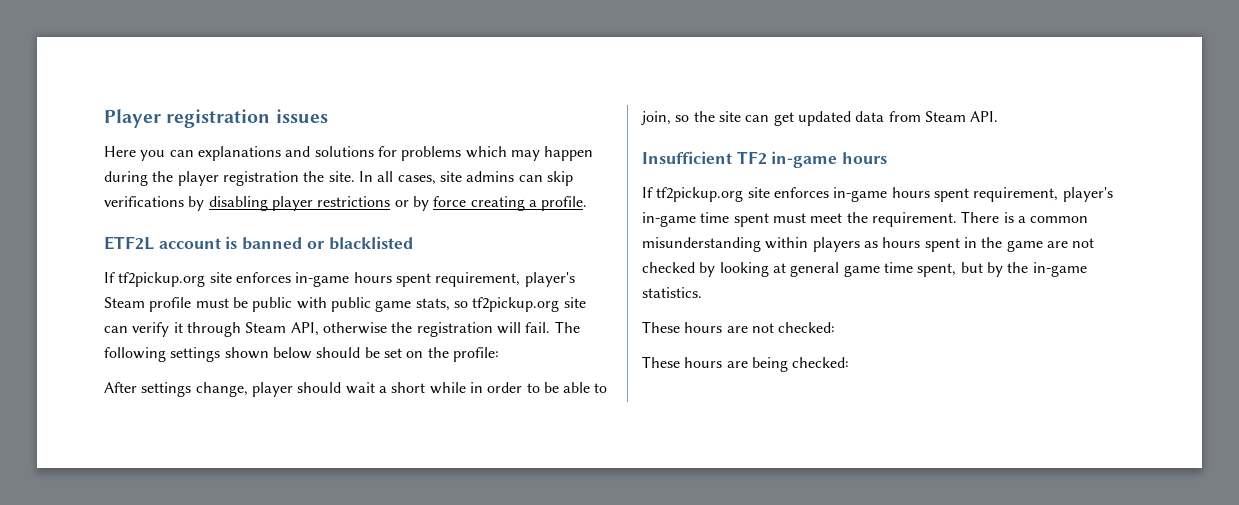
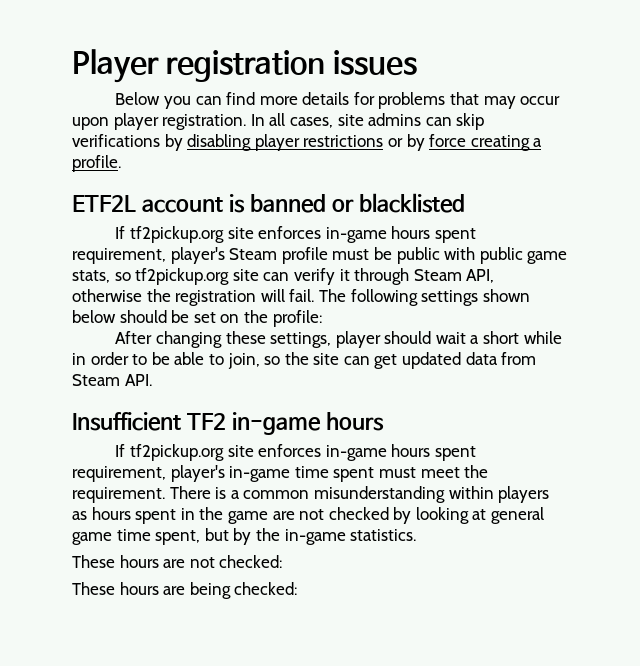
[104,146,136,157] Here -> [115,92,161,105] Below
[197,146,594,161] [104,171,355,186] explanations and solutions for problems which may happen during the player registration the site. -> [226,92,561,109] [72,113,247,130] find more details for problems that may occur upon player registration.
[141,382,248,397] settings change, -> [155,331,332,348] changing these settings,

